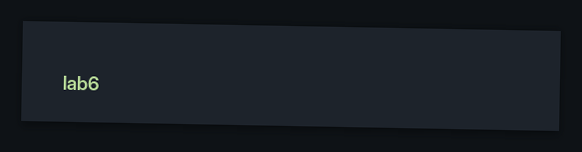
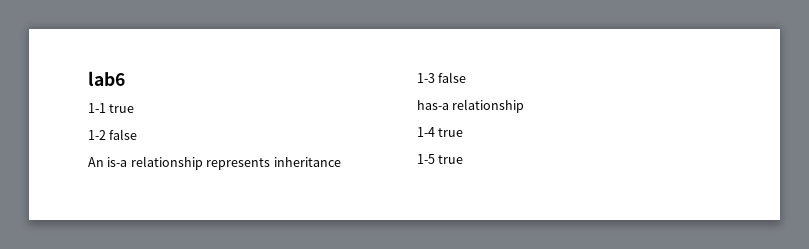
(100, 83) none -> [88,103,135,113] [88,129,138,140] [88,156,341,170] [417,72,467,83] [417,99,525,113] [417,127,464,137] [417,154,464,164] // 1-1 true // 1-2 false // An is-a relationship represents inheritance // 1-3 false // has-a relationship // 1-4 true // 1-5 true

